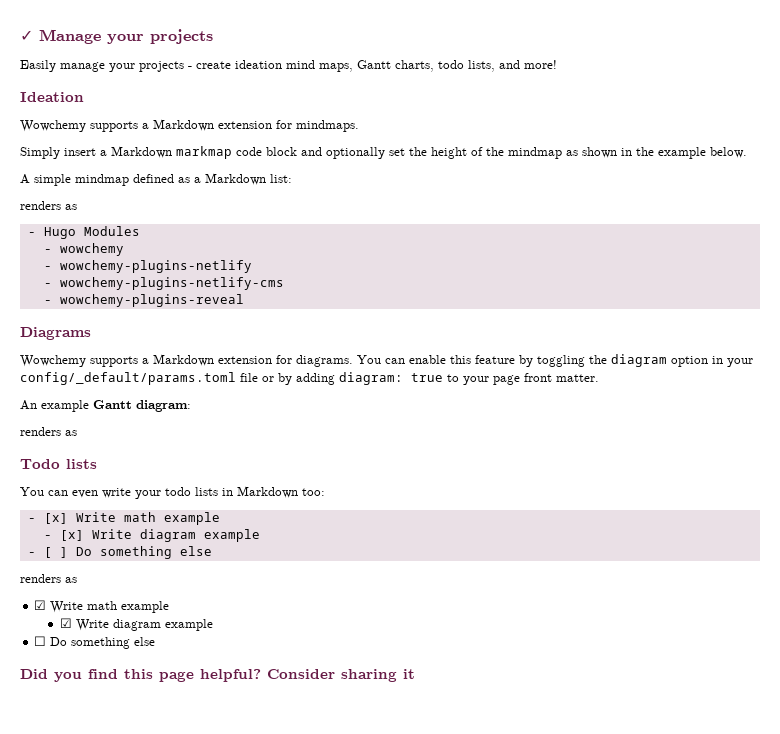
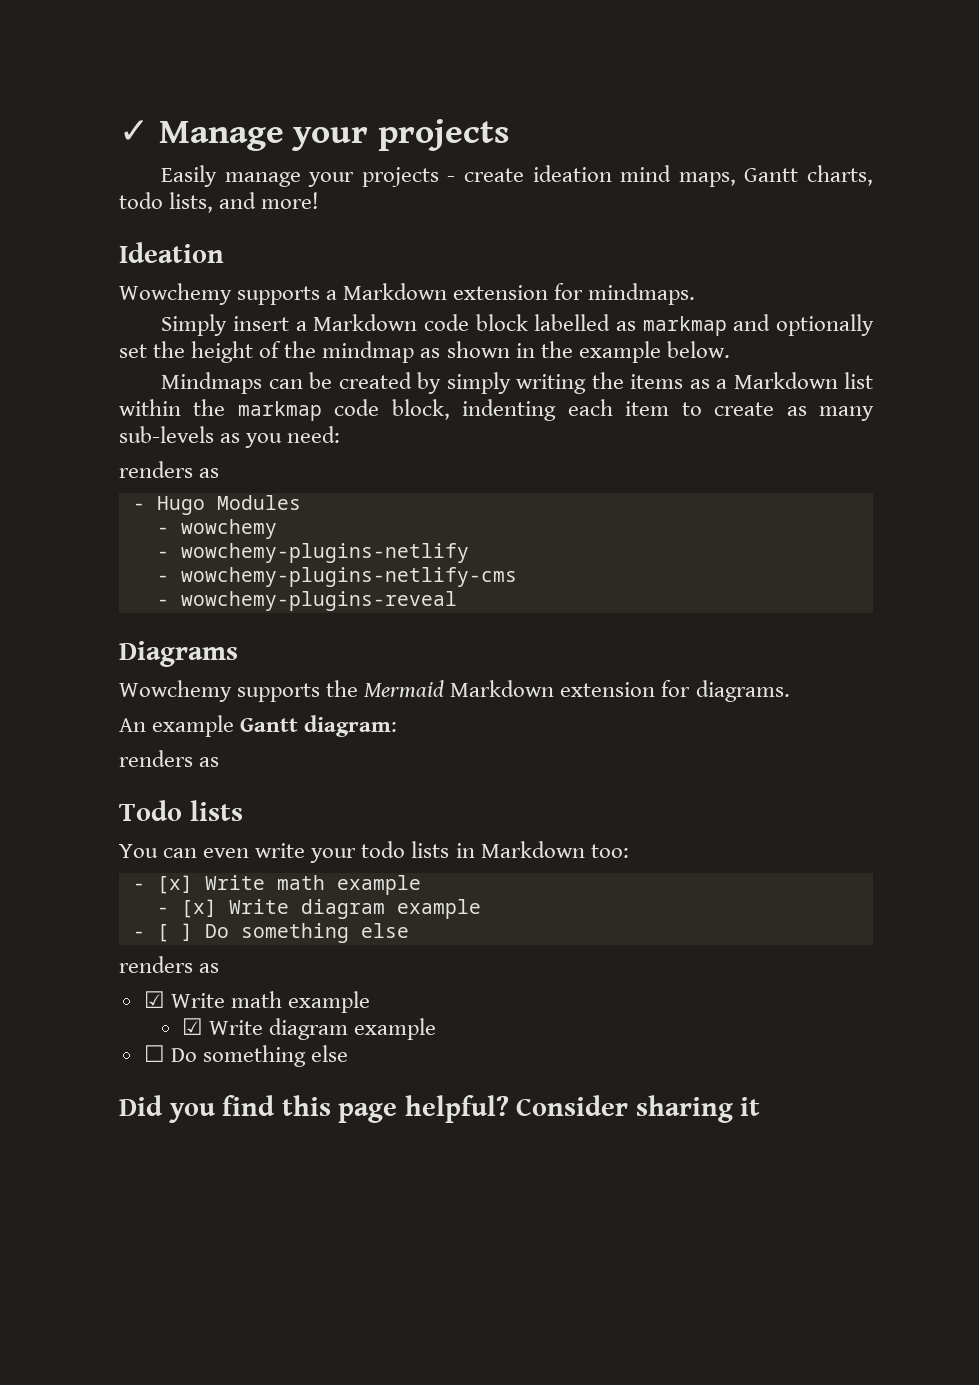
[176,146,232,159] markmap -> (418, 322) none
(297, 151) none -> [534,314,727,336] labelled as markmap
[20,173,292,186] A simple mindmap defined as a Markdown list: -> [161,372,874,394] [119,399,875,421] [119,426,341,448] Mindmaps can be created by simply writing the items as a Markdown list within the markmap code block, indenting each item to create as many sub-levels as you need:
[142,358,149,364] a -> [326,680,445,698] the Mermaid
[357,354,753,367] [20,372,599,385] You can enable this feature by toggling the diagram option in your config/_default/params.toml file or by adding diagram: true to your page front matter. -> (790, 691) none

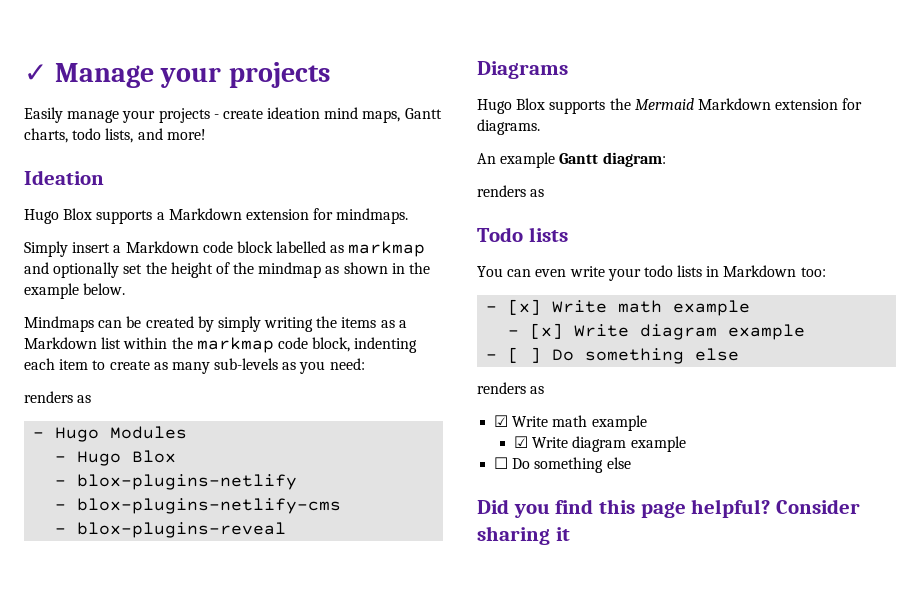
[119,283,232,305] Wowchemy -> [24,208,93,224] Hugo Blox
[180,519,277,539] [156,543,469,563] [156,567,517,587] [156,591,457,611] wowchemy // - wowchemy-plugins-netlify // - wowchemy-plugins-netlify-cms // - wowchemy-plugins-reveal -> [77,450,177,466] [55,474,298,490] [55,498,342,514] [55,522,287,538] Hugo Blox // - blox-plugins-netlify // - blox-plugins-netlify-cms // - blox-plugins-reveal
[119,680,232,702] Wowchemy -> [477,98,546,114] Hugo Blox

